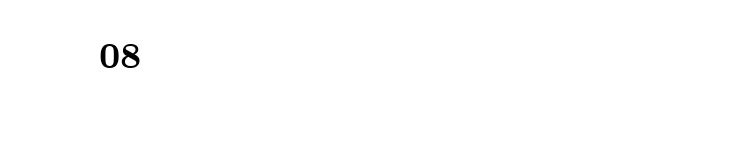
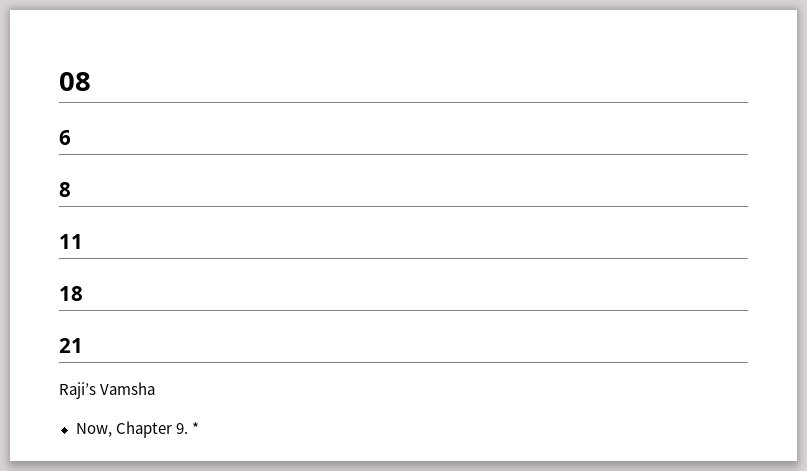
(141, 56) none -> [59,130,71,145] [59,182,71,197] [59,234,83,249] [59,286,83,301] [59,338,83,353] [59,382,156,399] [75,421,199,438] // 6 // 8 // 11 // 18 // 21 // Raji’s Vamsha // Now, Chapter 9. *

